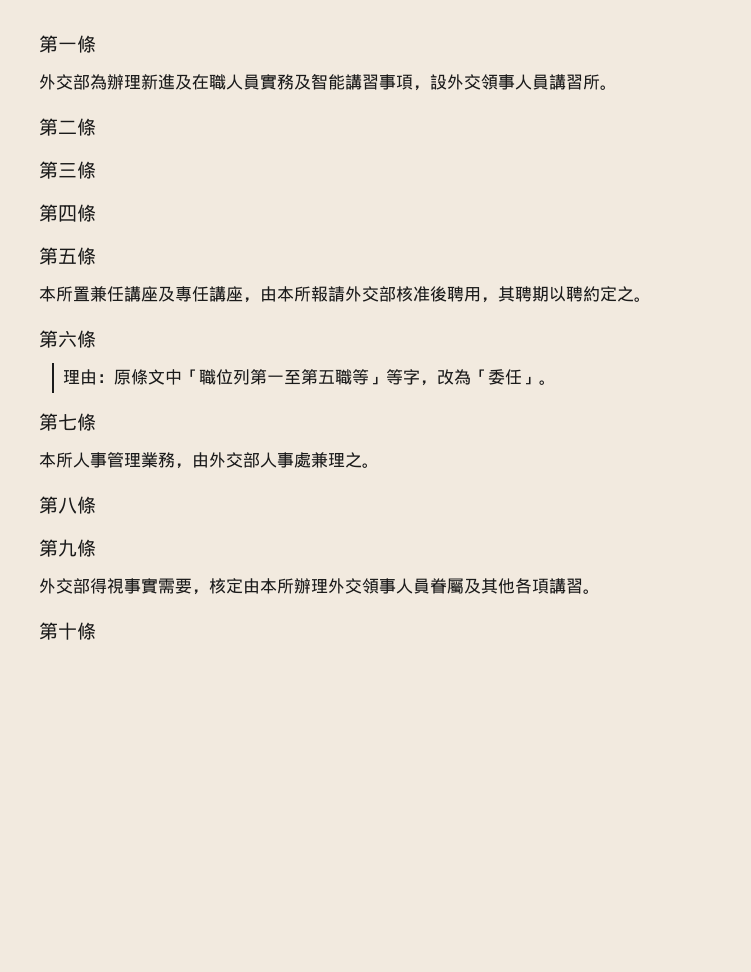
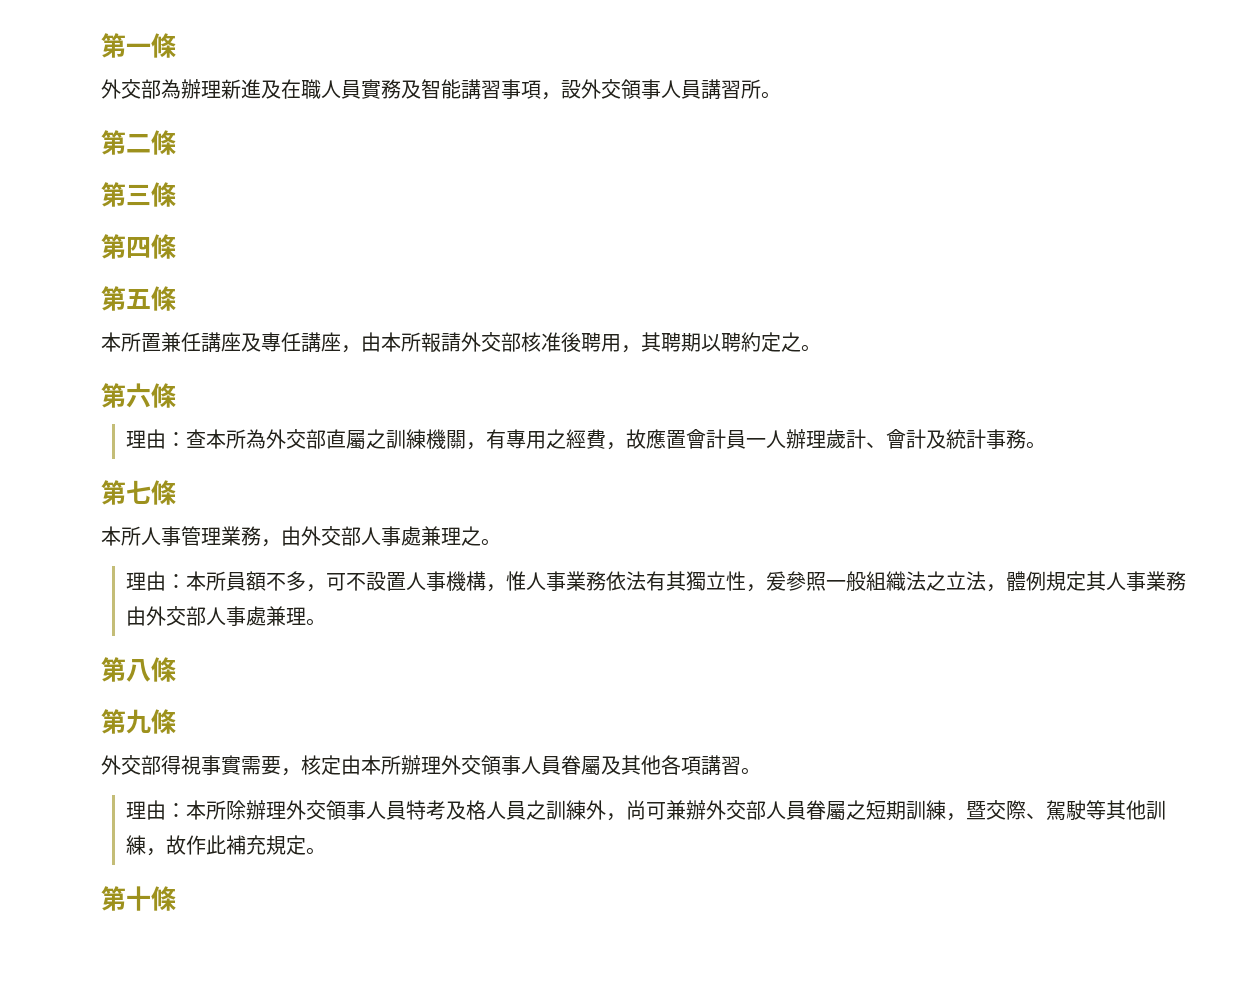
[114,369,540,386] 原條文中「職位列第一至第五職等」等字，改為「委任」 -> [185,429,1026,450] 查本所為外交部直屬之訓練機關，有專用之經費，故應置會計員一人辦理歲計、會計及統計事務
(379, 465) none -> [125,571,1186,592] [125,606,326,626] // 理由：本所員額不多，可不設置人事機構，惟人事業務依法有其獨立性，爰參照一般組織法之立法，體例規定其人事業務由外交部人事處兼理。
(600, 591) none -> [125,800,1166,821] [125,835,326,856] // 理由：本所除辦理外交領事人員特考及格人員之訓練外，尚可兼辦外交部人員眷屬之短期訓練，暨交際、駕駛等其他訓練，故作此補充規定。

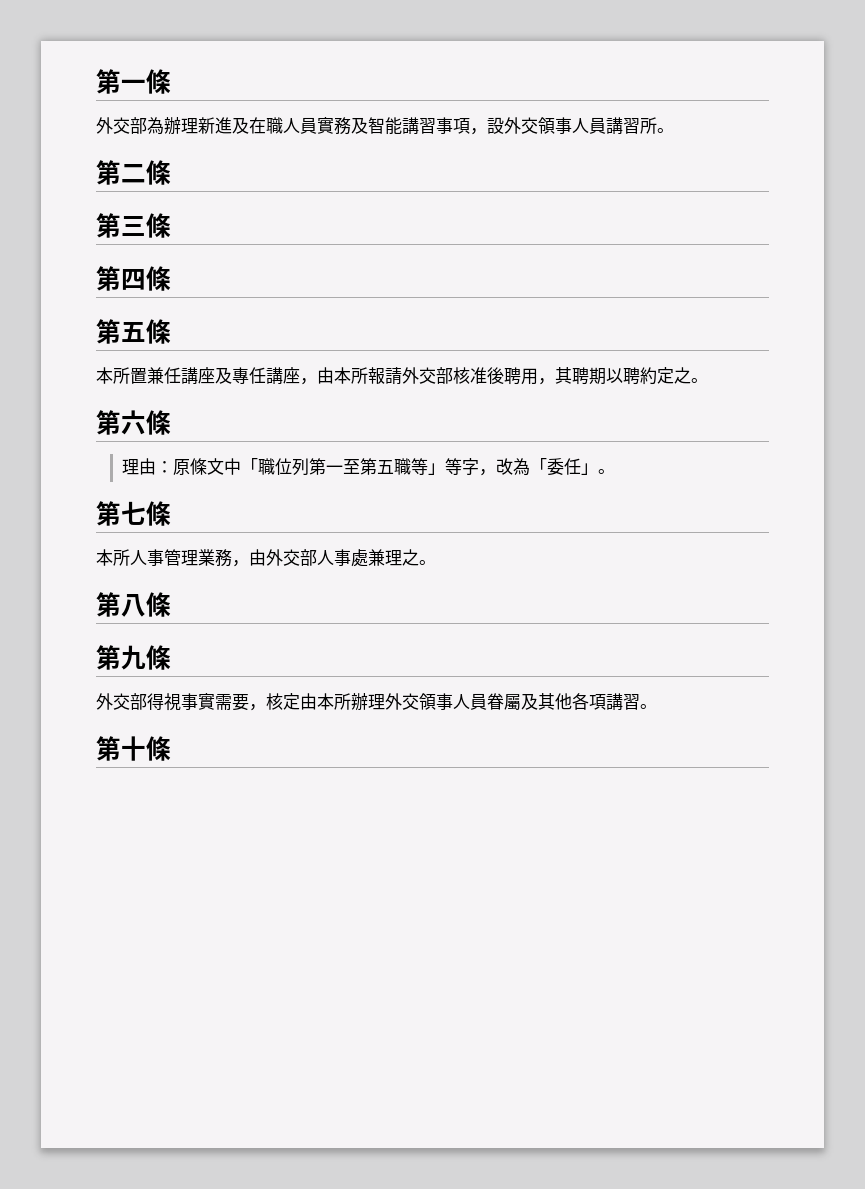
[185,429,1026,450] 查本所為外交部直屬之訓練機關，有專用之經費，故應置會計員一人辦理歲計、會計及統計事務 -> [173,458,599,476] 原條文中「職位列第一至第五職等」等字，改為「委任」
[125,571,1186,592] [125,606,326,626] // 理由：本所員額不多，可不設置人事機構，惟人事業務依法有其獨立性，爰參照一般組織法之立法，體例規定其人事業務由外交部人事處兼理。 -> (436, 562) none
[125,800,1166,821] [125,835,326,856] // 理由：本所除辦理外交領事人員特考及格人員之訓練外，尚可兼辦外交部人員眷屬之短期訓練，暨交際、駕駛等其他訓練，故作此補充規定。 -> (657, 706) none

